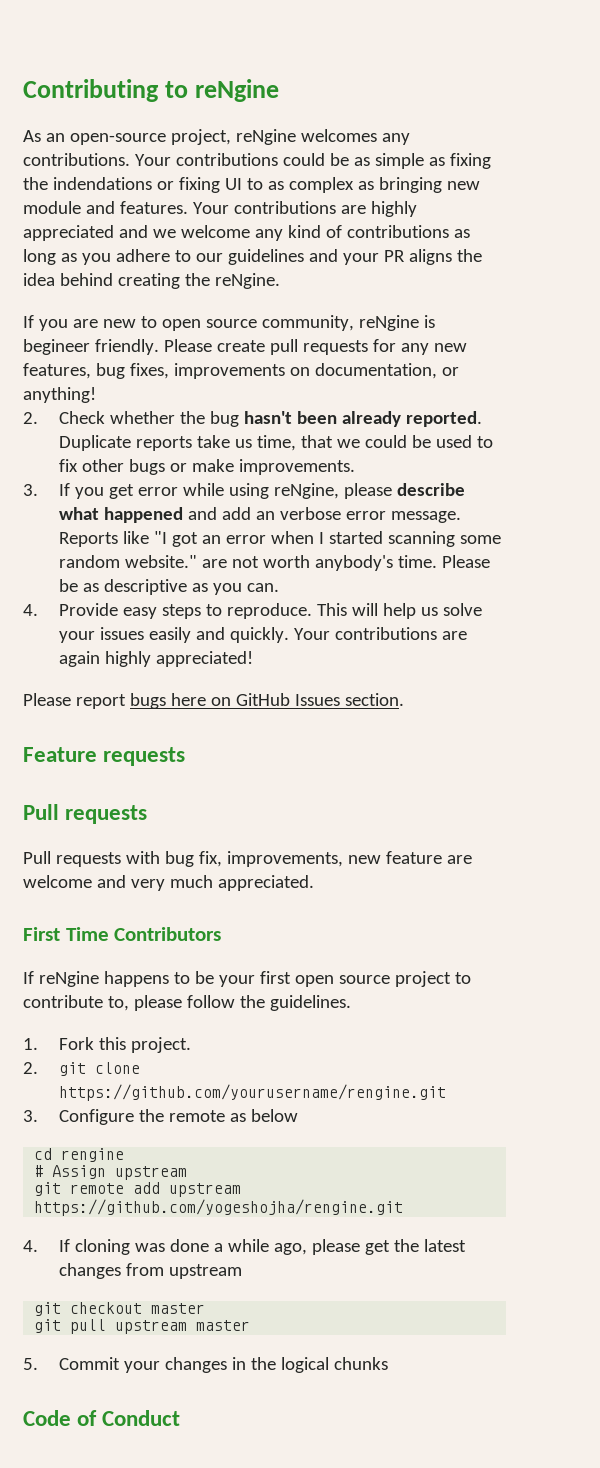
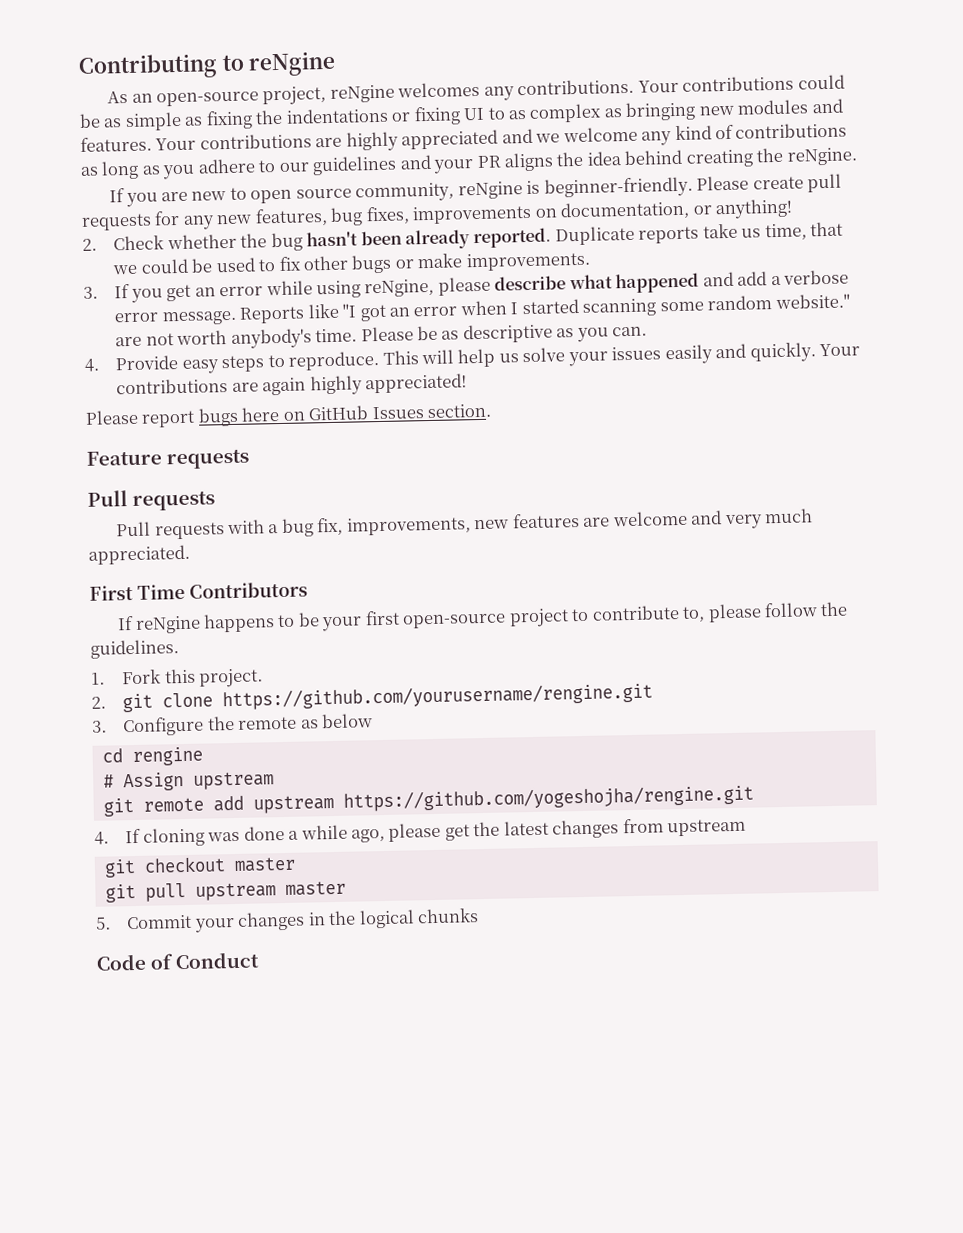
[52,177,152,190] indendations -> [285,107,389,124] indentations
[23,201,81,214] module -> [737,99,809,115] modules
[23,339,159,355] begineer friendly. -> [543,176,693,199] beginner-friendly.
(134, 491) none -> [194,287,216,297] an
[255,511,275,520] an -> [770,275,782,286] a
(160, 857) none -> [268,524,280,534] a
[385,851,442,864] feature -> [511,513,580,529] features
[294,975,390,987] open source -> [402,613,507,629] open-source

